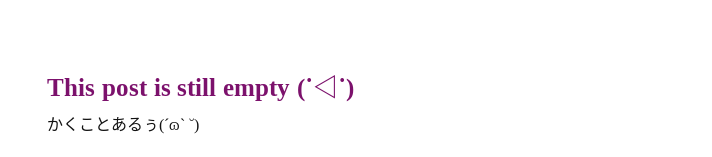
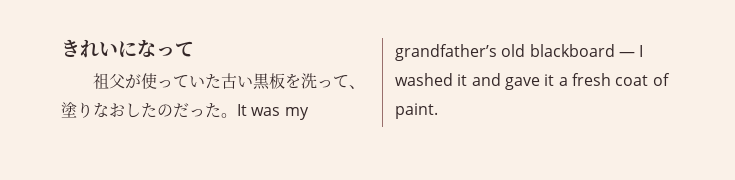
[47,75,354,102] [47,116,200,134] This post is still empty (˙◁˙) // かくことあるぅ(´ɷ` ˘) -> [61,39,194,58] [93,73,366,90] [61,102,309,120] [395,44,644,61] [395,73,670,90] [395,103,438,119] きれいになって // 祖父が使っていた古い黒板を洗って、塗りなおしたのだった。It was my grandfather’s old blackboard — I washed it and gave it a fresh coat of paint.

